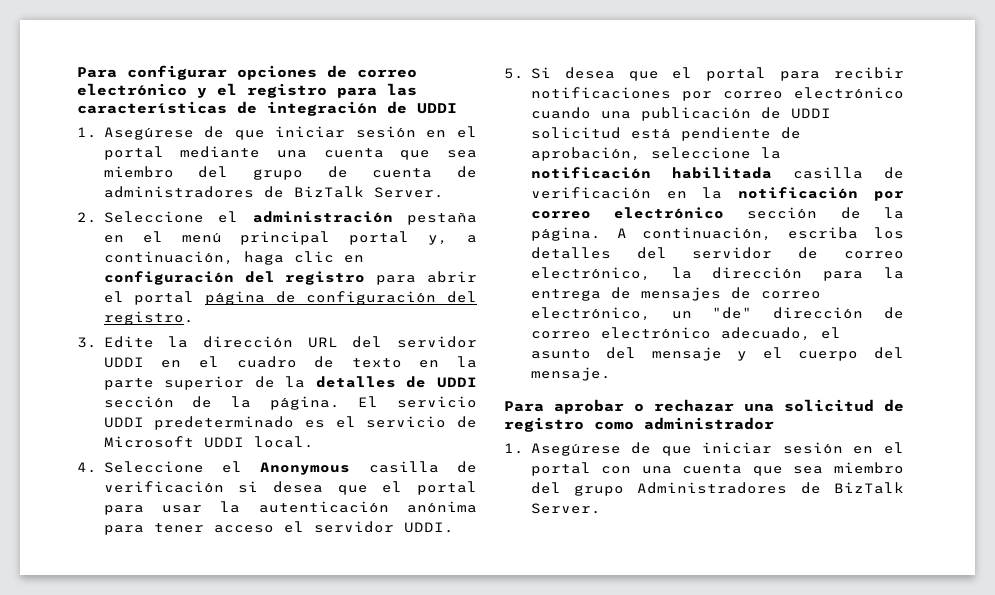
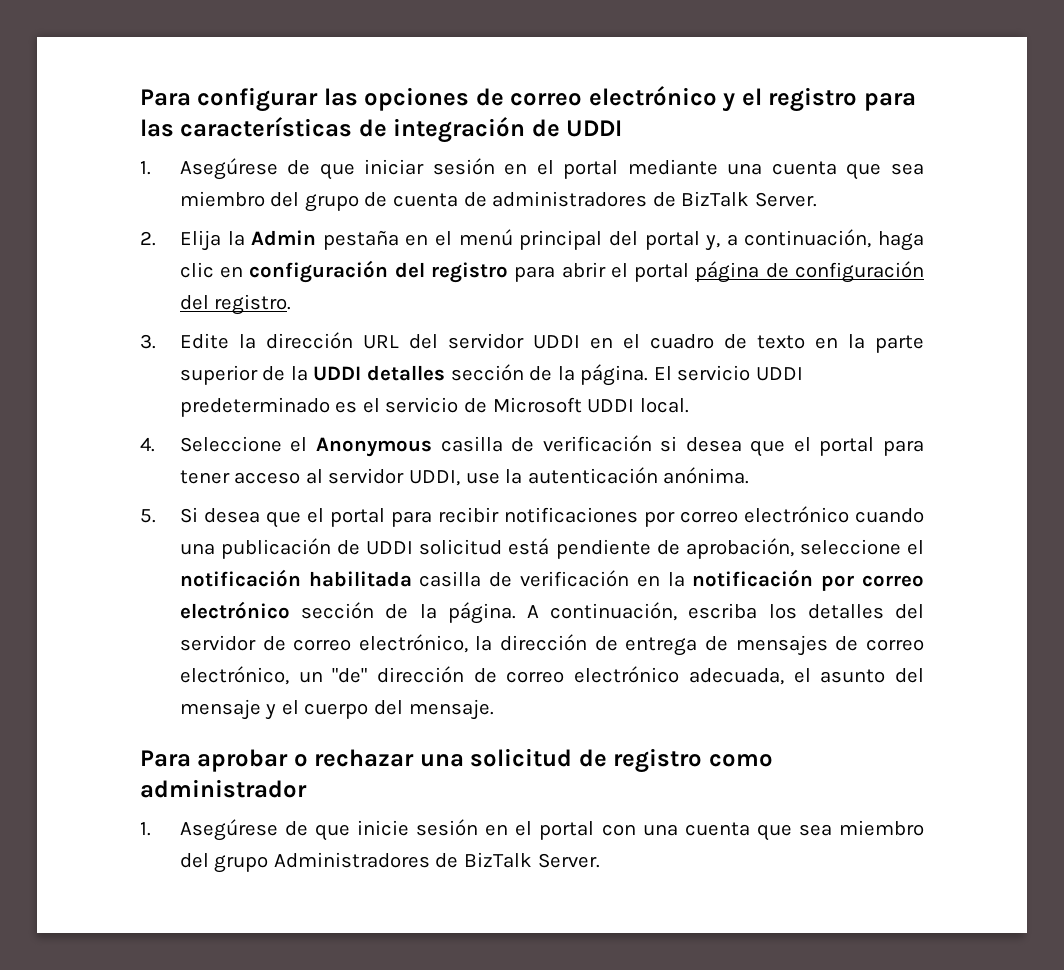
(227, 72) none -> [323,88,358,106] las
[103,211,393,223] Seleccione el administración -> [179,230,317,251] Elija la Admin
(331, 238) none -> [608,231,638,246] del
[315,376,477,388] detalles de UDDI -> [313,365,446,381] UDDI detalles
[162,501,477,513] [103,521,454,535] usar la autenticación anónima para tener acceso el servidor UDDI. -> [179,467,750,486] tener acceso al servidor UDDI, use la autenticación anónima.
[760,147,781,159] la -> [907,540,924,555] el
[823,267,904,281] para la -> [594,636,618,651] de
[720,327,811,341] adecuado, -> [688,668,784,685] adecuada,
[702,442,773,454] iniciar -> [357,820,410,836] inicie

